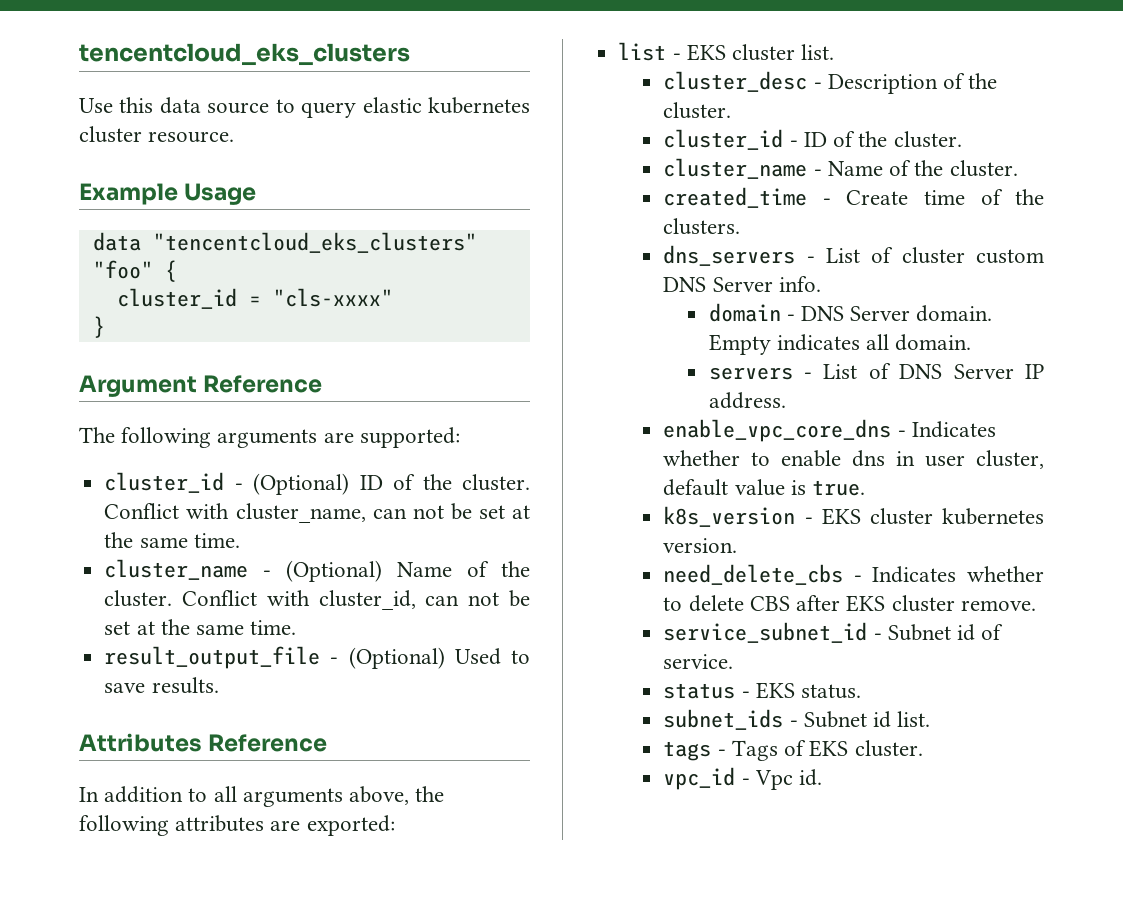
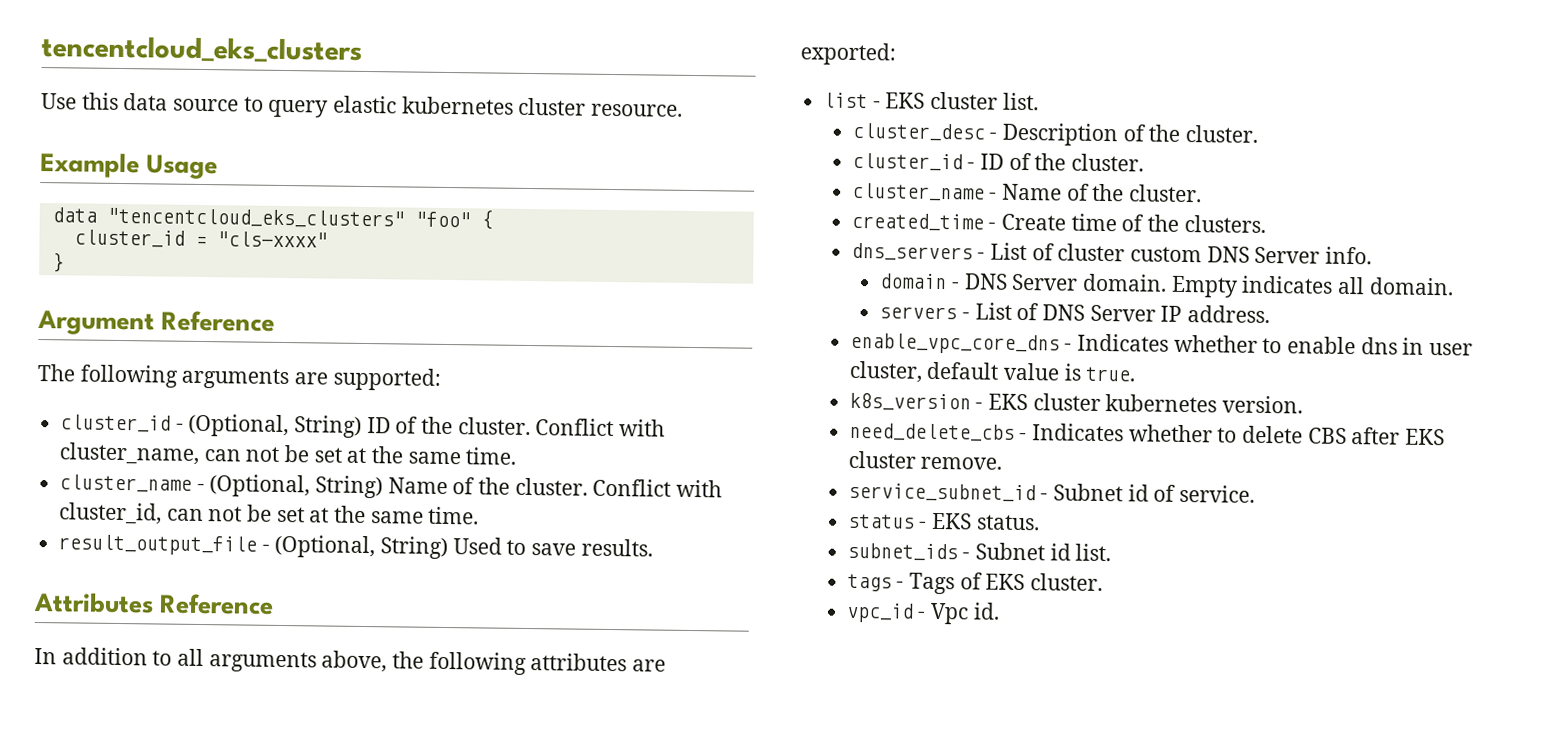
[253,473,350,495] (Optional) -> [188,413,363,438] (Optional, String)
[286,560,383,582] (Optional) -> [209,474,384,499] (Optional, String)
[348,647,445,669] (Optional) -> [274,534,449,560] (Optional, String)

